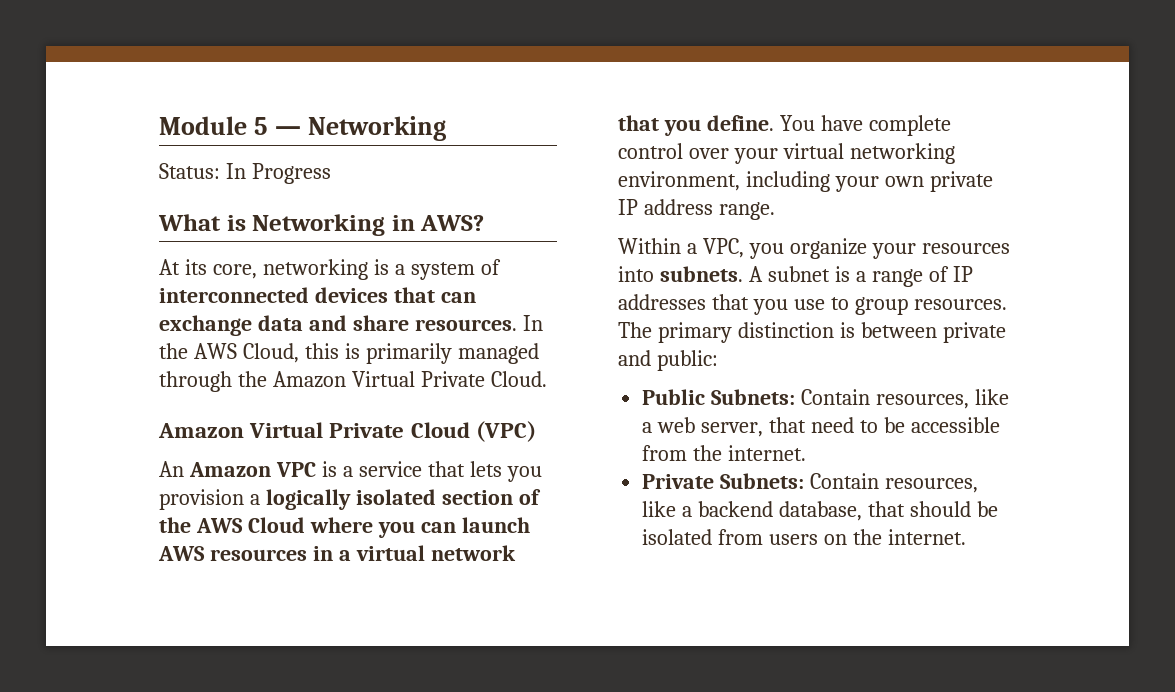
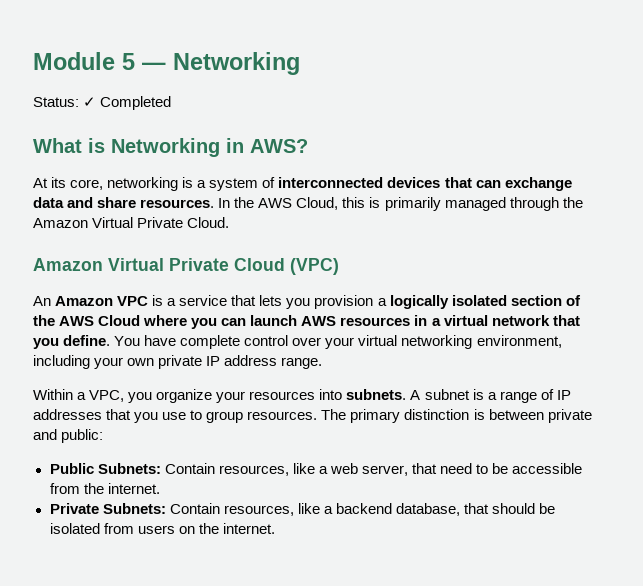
[225,163,331,184] In Progress -> [83,96,172,110] ✓ Completed

